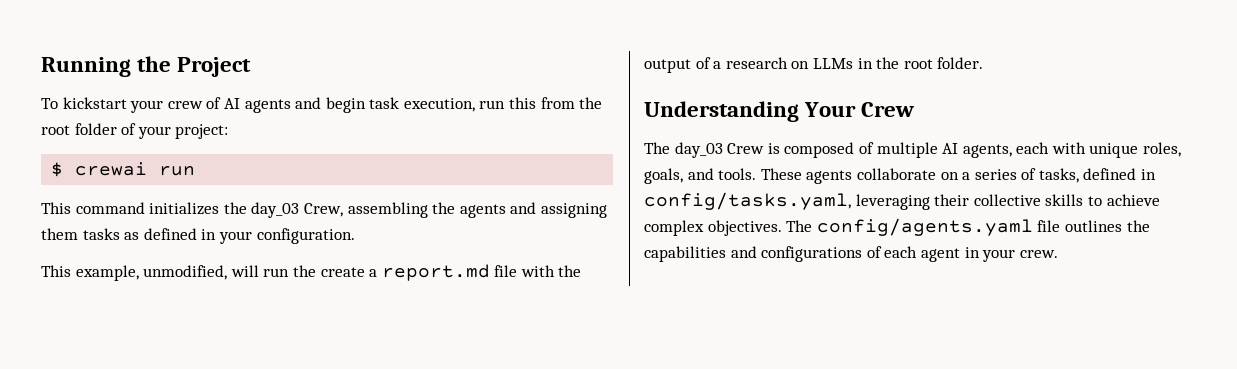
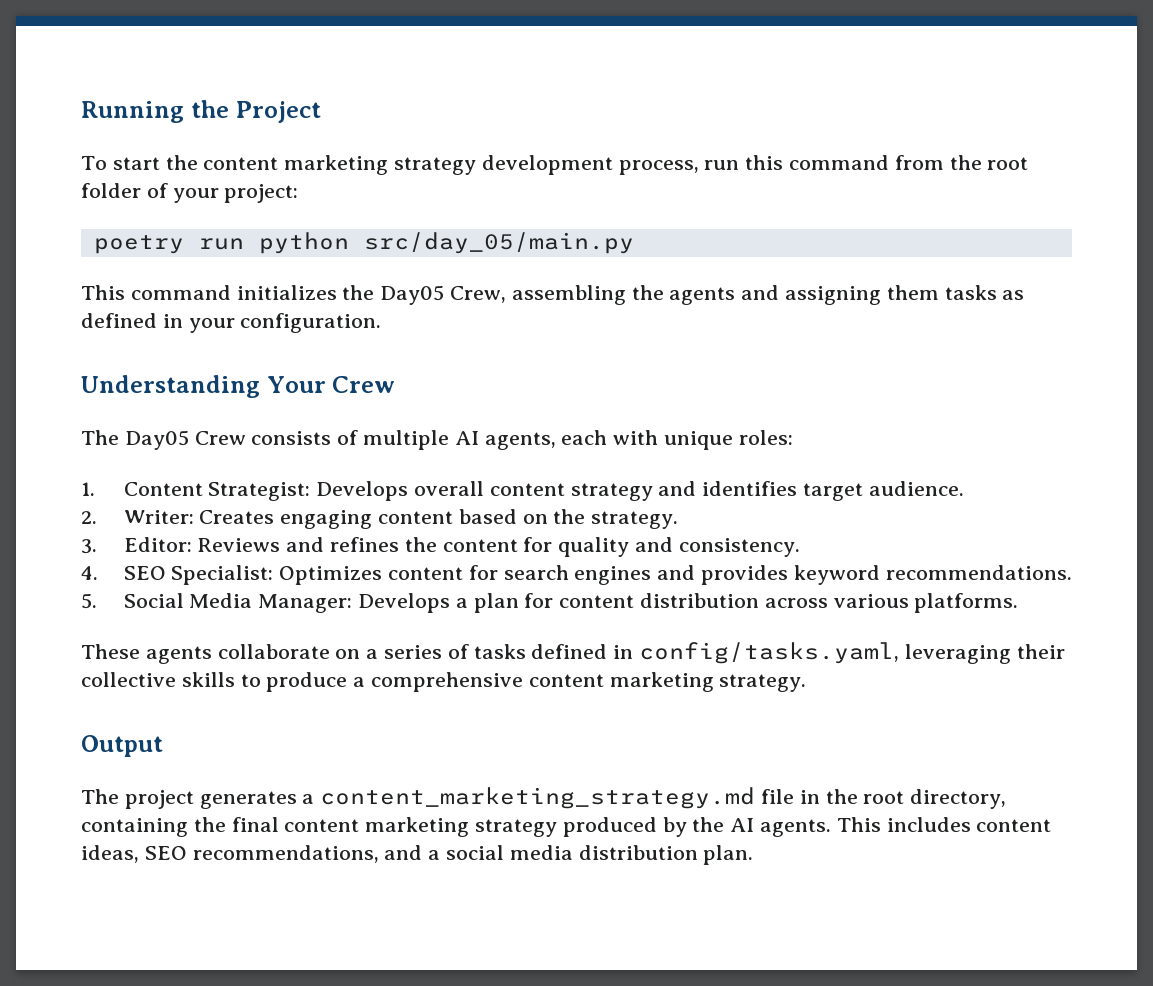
[62,97,475,113] kickstart your crew of AI agents and begin task execution, -> [112,155,699,175] start the content marketing strategy development process,
(537, 103) none -> [789,155,890,170] command
[51,162,196,177] $ crewai run -> [93,232,634,254] poetry run python src/day_05/main.py
[251,202,300,218] day_03 -> [380,285,445,305] Day05
[41,264,582,281] [644,57,984,73] // This example, unmodified, will run the create a report.md file with the output of a research on LLMs in the root folder. -> (382, 323) none
[674,142,855,158] day_03 Crew is composed -> [124,430,332,450] Day05 Crew consists
[1143,142,1182,157] [644,168,757,184] roles, goals, and tools. -> [738,430,793,445] [81,481,964,501] [81,509,679,529] [81,537,800,557] [81,565,1072,585] [81,593,1019,613] roles: // 1. Content Strategist: Develops overall content strategy and identifies target audience. // 2. Writer: Creates engaging content based on the strategy. // 3. Editor: Reviews and refines the content for quality and consistency. // 4. SEO Specialist: Optimizes content for search engines and provides keyword recommendations. // 5. Social Media Manager: Develops a plan for content distribution across various platforms. //
[1038,168,1079,183] tasks, -> [473,644,526,659] tasks
[1106,194,1160,206] [644,218,1150,236] [644,246,1058,262] achieve complex objectives. The config/agents.yaml file outlines the capabilities and configurations of each agent in your crew. -> [266,672,807,692] [81,735,163,757] [81,787,1007,809] [81,817,1052,837] [81,845,754,865] produce a comprehensive content marketing strategy. // Output // The project generates a content_marketing_strategy.md file in the root directory, containing the final content marketing strategy produced by the AI agents. This includes content ideas, SEO recommendations, and a social media distribution plan.

